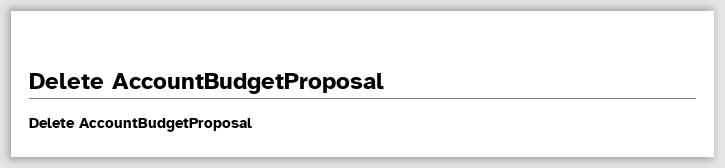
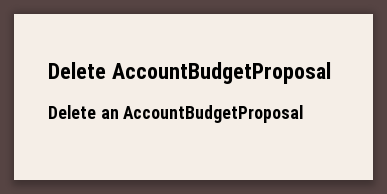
(75, 123) none -> [100,109,119,119] an

